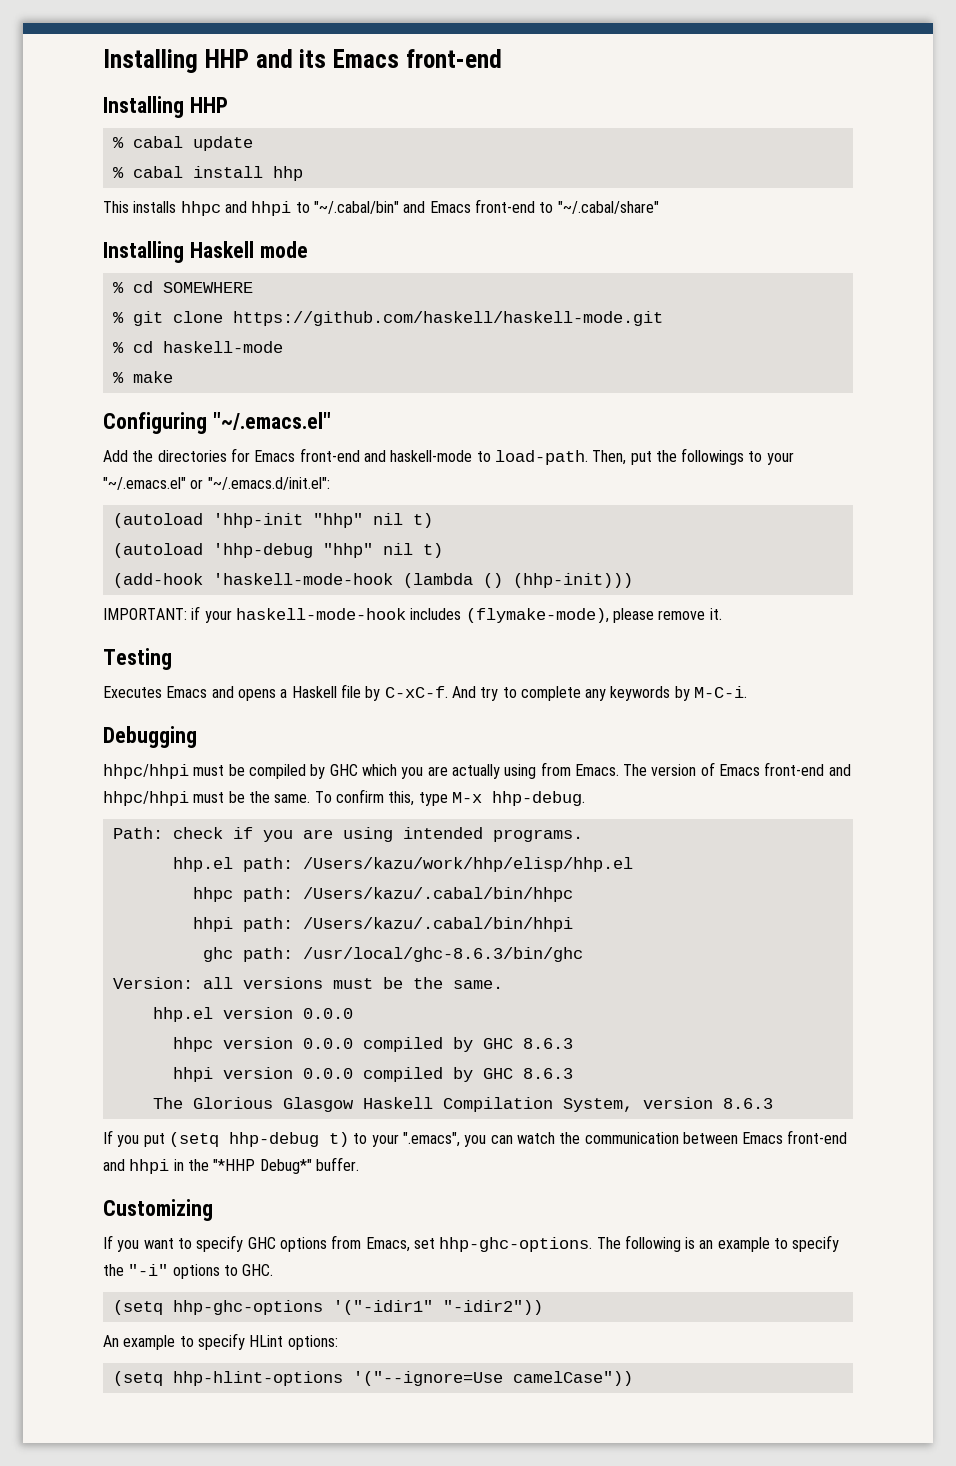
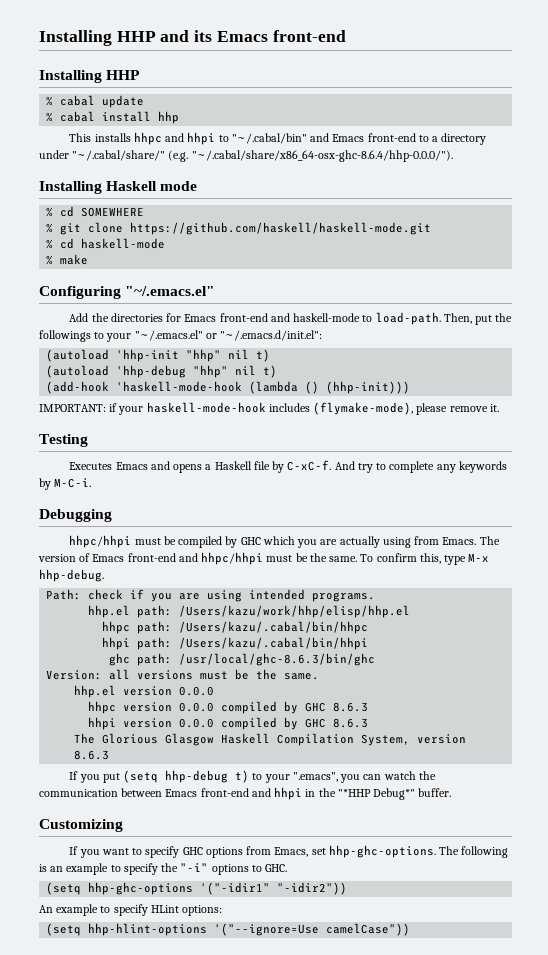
[557,201,659,214] "~/.cabal/share" -> [432,133,487,145] [39,150,453,162] a directory under "~/.cabal/share/" (e.g. "~/.cabal/share/x86_64-osx-ghc-8.6.4/hhp-0.0.0/").

